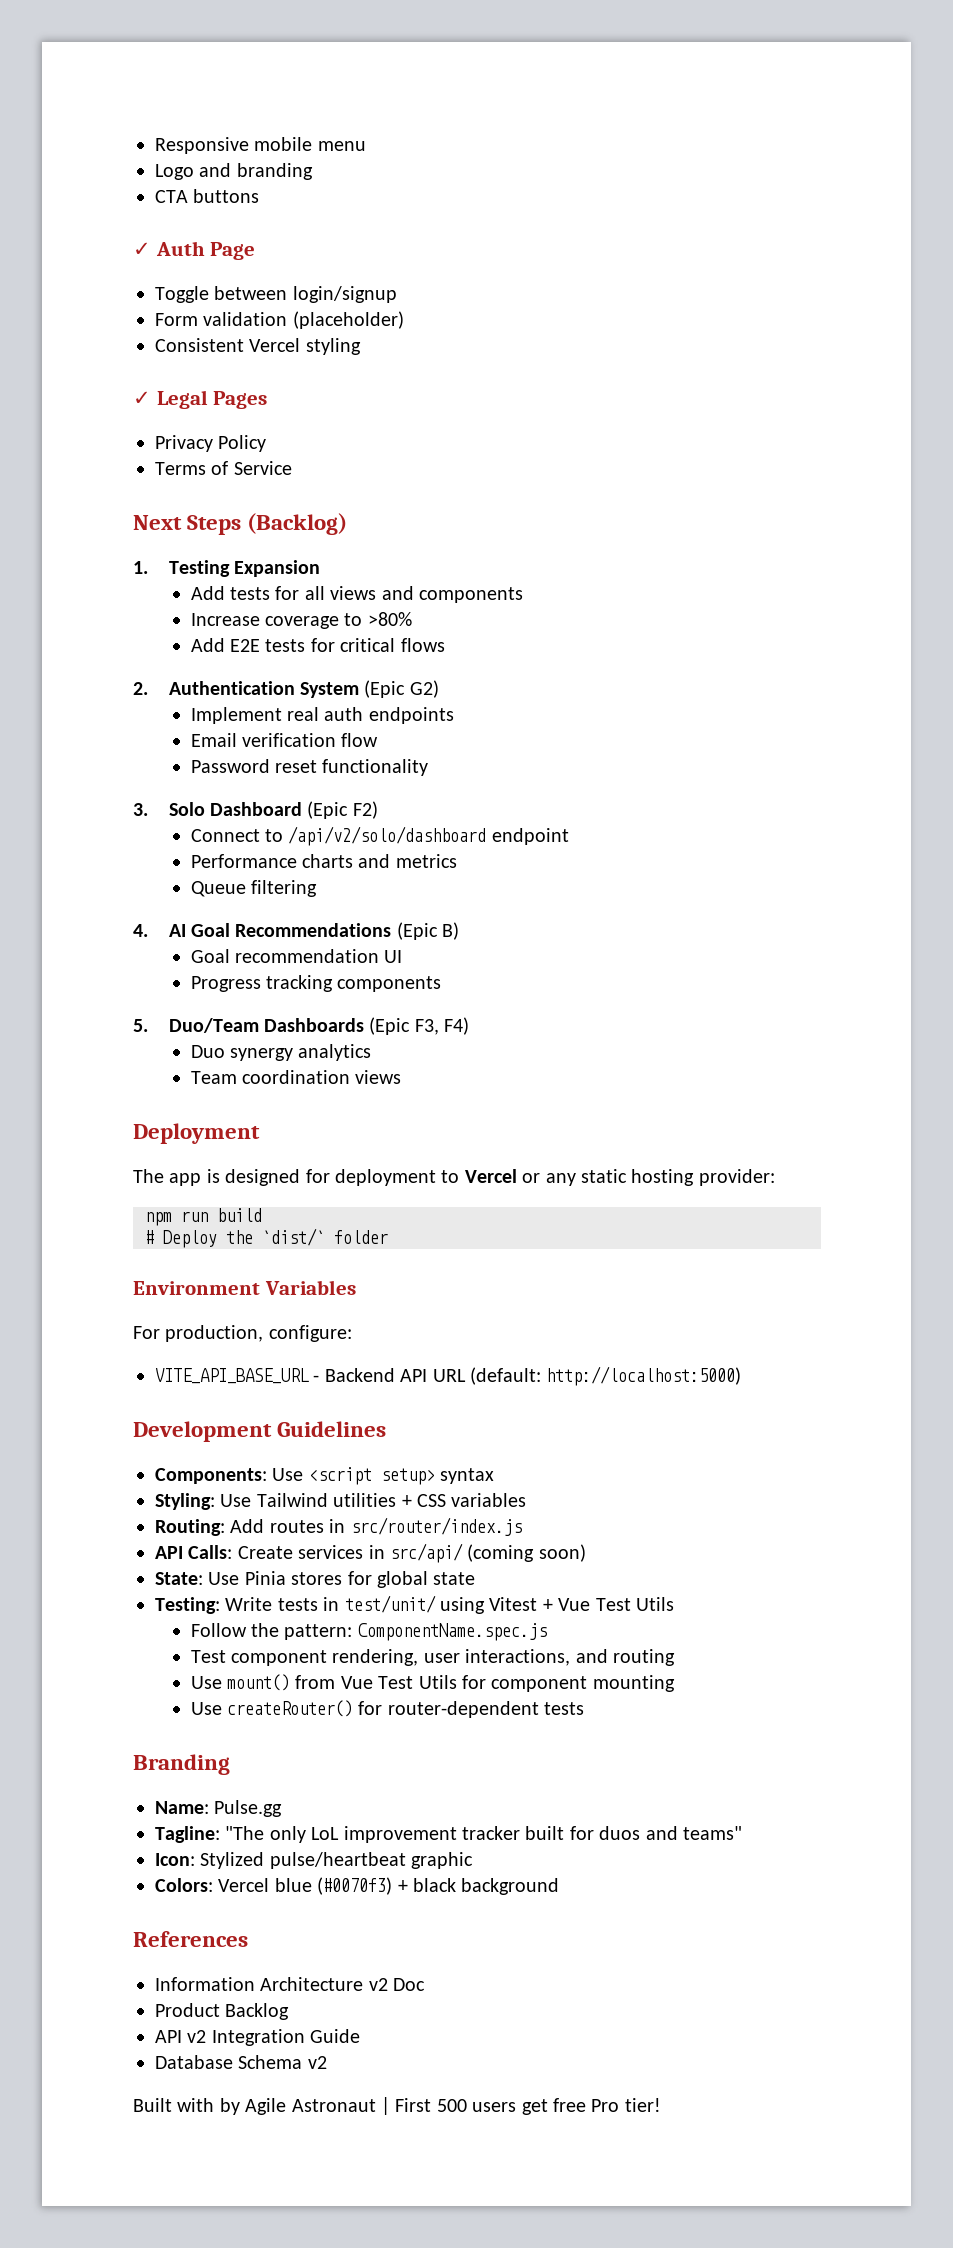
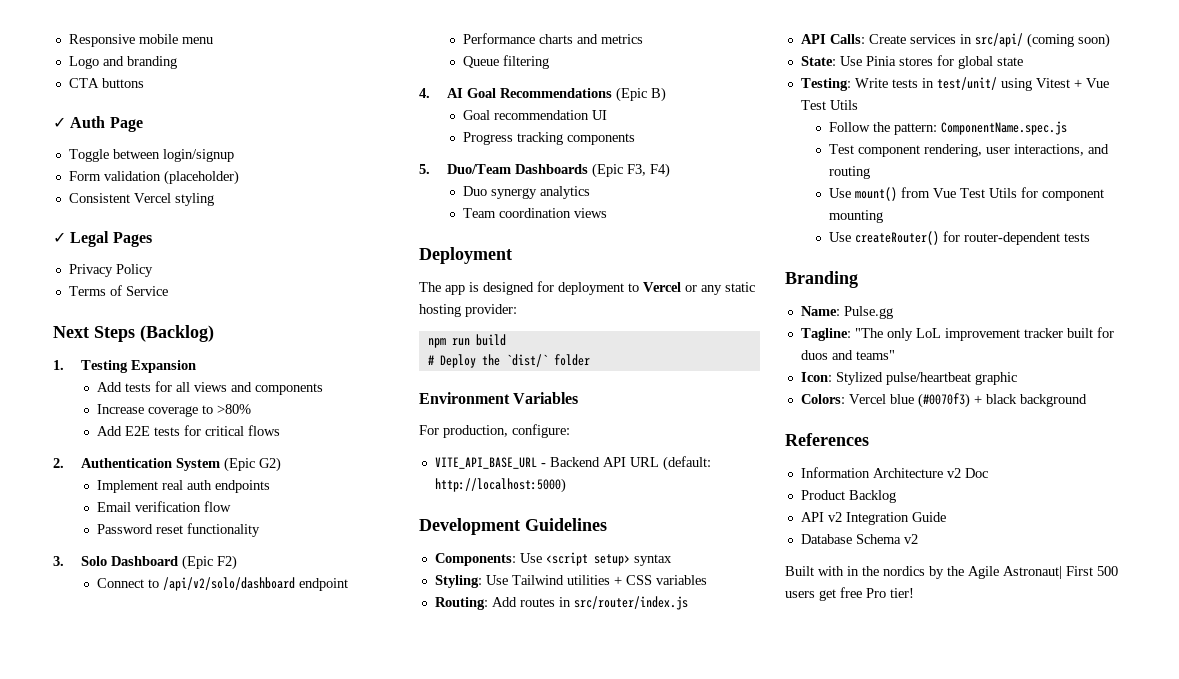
[219,2097,390,2115] by Agile Astronaut | -> [847,566,1062,579] in the nordics by the Agile Astronaut|

